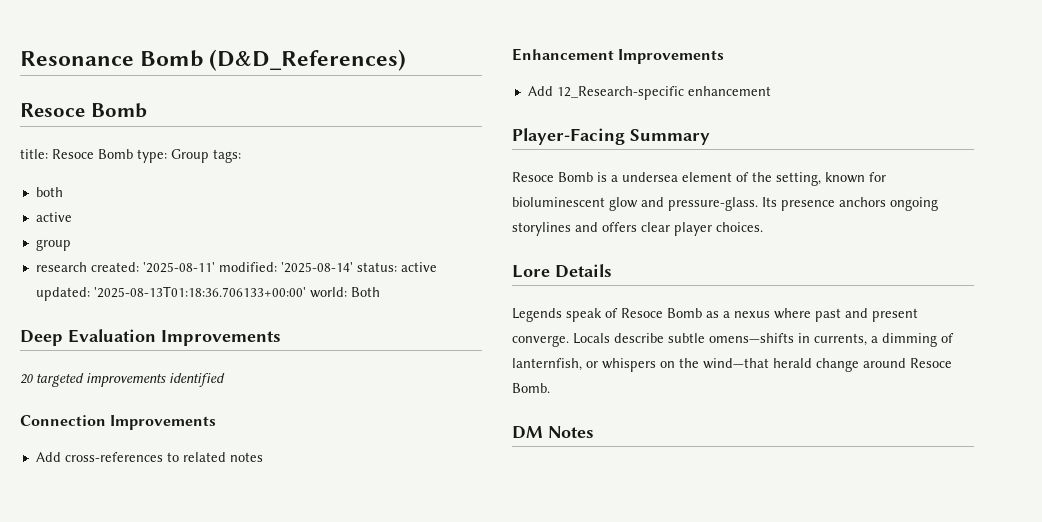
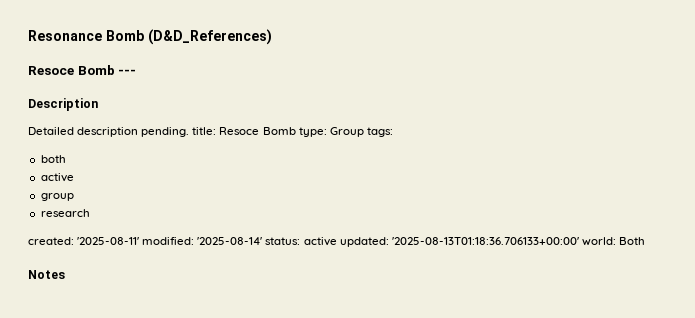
(147, 110) // -> [118,69,137,75] [28,98,98,111] [28,127,190,137] --- // Description // Detailed description pending.
(87, 267) none -> (90, 213) //
[20,329,281,346] [20,373,225,387] [20,415,217,430] [35,452,263,462] [512,48,725,64] [527,86,771,100] [512,128,710,145] [512,172,886,186] [512,197,938,211] [512,222,763,236] [512,264,612,278] [512,308,918,322] [512,333,954,347] [512,358,952,372] [512,383,550,393] [512,426,543,439] Deep Evaluation Improvements // 20 targeted improvements identified // Connection Improvements // Add cross-references to related notes // Enhancement Improvements // Add 12_Research-specific enhancement // Player-Facing Summary // Resoce Bomb is a undersea element of the setting, known for bioluminescent glow and pressure-glass. Its presence anchors ongoing storylines and offers clear player choices. // Lore Details // Legends speak of Resoce Bomb as a nexus where past and present converge. Locals describe subtle omens—shifts in currents, a dimming of lanternfish, or whispers on the wind—that herald change around Resoce Bomb. // DM -> (645, 241) none

